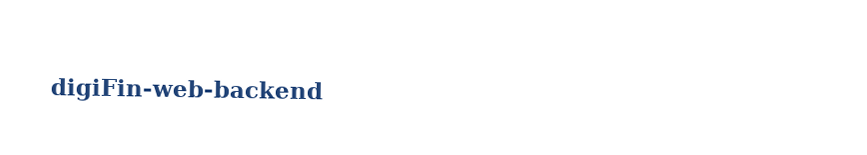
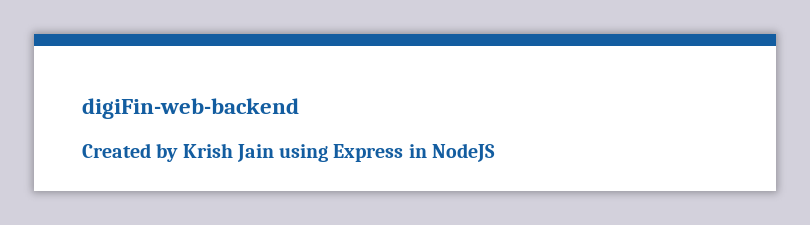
(323, 91) none -> [82,143,495,162] // Created by Krish Jain using Express in NodeJS

